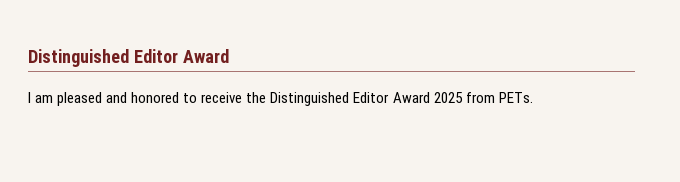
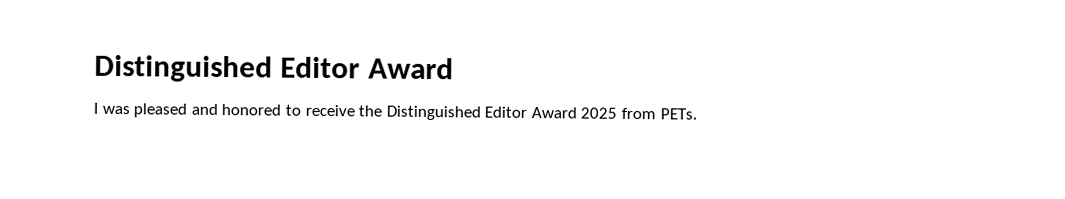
[35,95,54,103] am -> [101,105,130,115] was

